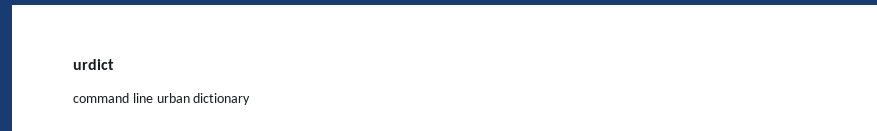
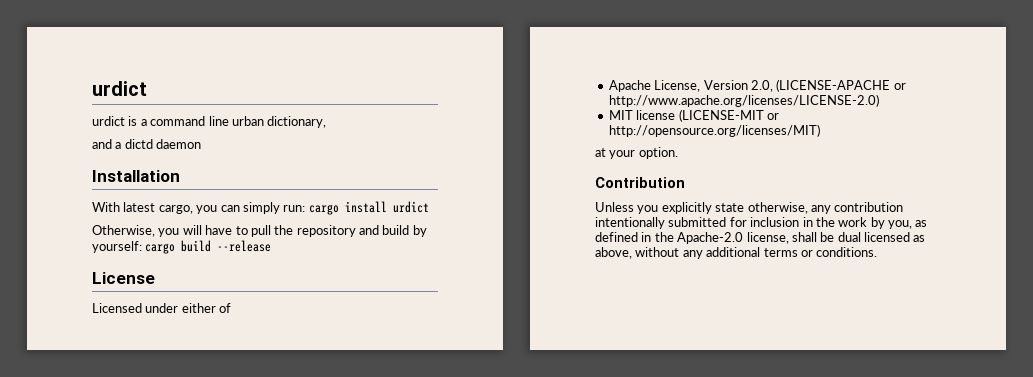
[73,59,114,70] [73,93,251,105] urdict // command line urban dictionary -> [92,81,147,96] [92,116,327,128] [92,139,202,149] [92,170,180,182] [92,201,429,215] [92,225,427,237] [92,240,272,254] [92,272,155,284] [92,303,232,313] [608,79,906,92] [608,94,879,107] [608,109,779,122] [608,124,820,137] [595,147,678,159] [595,177,685,188] [595,202,904,214] [595,217,928,229] [595,232,926,244] [595,247,878,259] urdict // urdict is a command line urban dictionary, // and a dictd daemon // Installation // With latest cargo, you can simply run: cargo install urdict // Otherwise, you will have to pull the repository and build by yourself: cargo build --release // License // Licensed under either of // Apache License, Version 2.0, (LICENSE-APACHE or http://www.apache.org/licenses/LICENSE-2.0) // MIT license (LICENSE-MIT or http://opensource.org/licenses/MIT) // at your option. // Contribution // Unless you explicitly state otherwise, any contribution intentionally submitted for inclusion in the work by you, as defined in the Apache-2.0 license, shall be dual licensed as above, without any additional terms or conditions.

